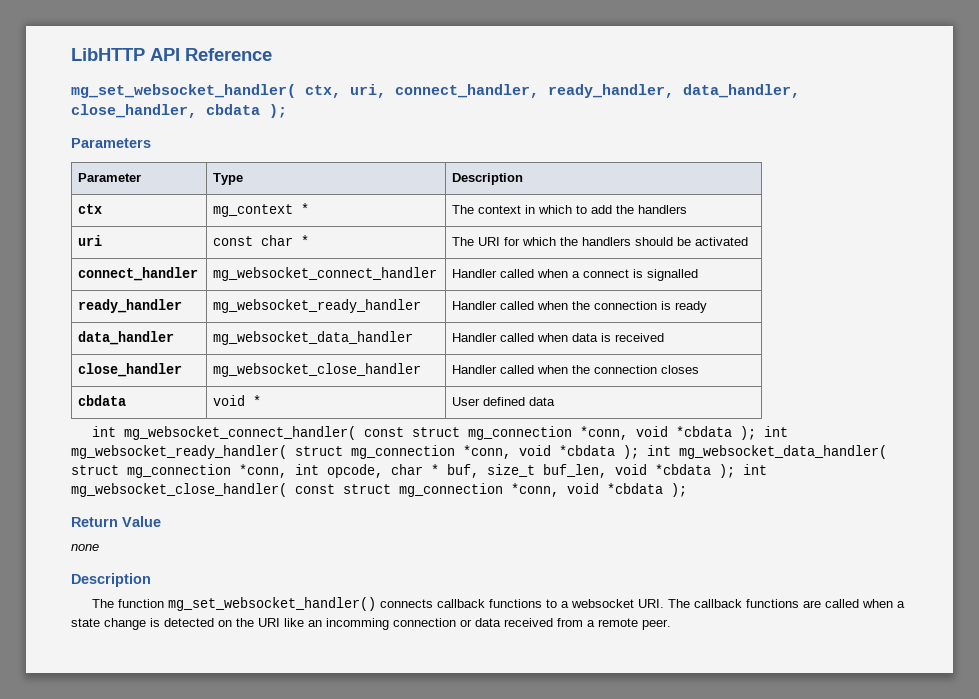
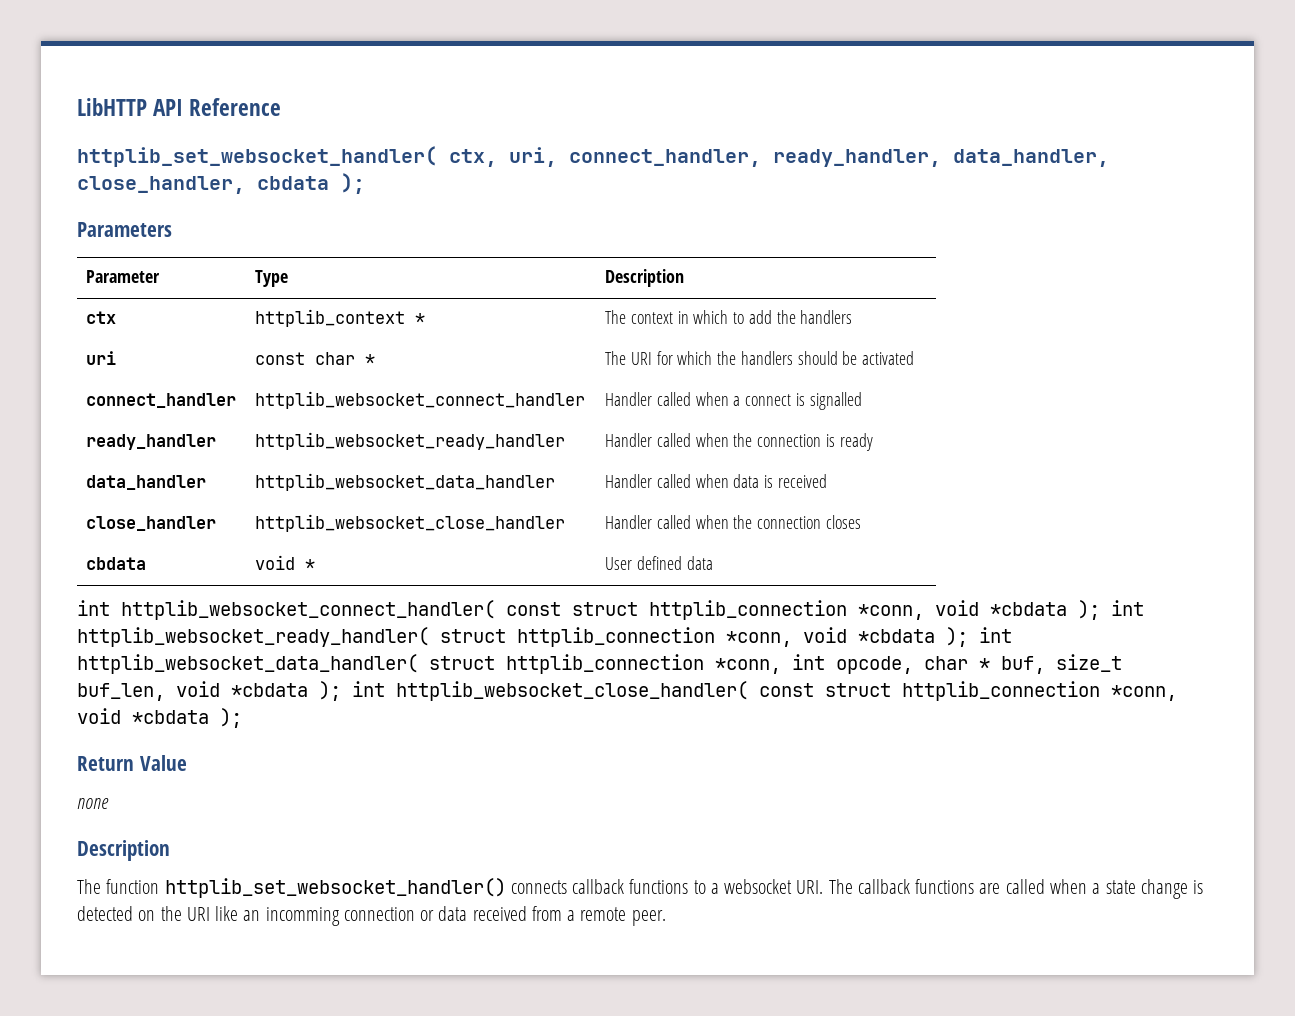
[71,84,296,98] mg_set_websocket_handler( -> [77,146,437,167] httplib_set_websocket_handler(
[213,204,294,217] mg_context -> [255,309,406,327] httplib_context
[213,267,438,281] mg_websocket_connect_handler -> [255,391,586,409] httplib_websocket_connect_handler
[213,299,422,313] mg_websocket_ready_handler -> [255,432,566,450] httplib_websocket_ready_handler
[213,331,414,345] mg_websocket_data_handler -> [255,473,556,491] httplib_websocket_data_handler
[213,363,422,377] mg_websocket_close_handler -> [255,514,566,532] httplib_websocket_close_handler
[123,426,788,440] [71,445,887,459] [71,464,231,478] mg_websocket_connect_handler( const struct mg_connection *conn, void *cbdata ); int mg_websocket_ready_handler( struct mg_connection *conn, void *cbdata ); int mg_websocket_data_handler( struct mg_connection -> [121,600,1144,620] [77,627,1012,647] [77,654,704,674] httplib_websocket_connect_handler( const struct httplib_connection *conn, void *cbdata ); int httplib_websocket_ready_handler( struct httplib_connection *conn, void *cbdata ); int httplib_websocket_data_handler( struct httplib_connection
[71,483,503,497] mg_websocket_close_handler( const struct mg_connection -> [396,681,1100,701] httplib_websocket_close_handler( const struct httplib_connection
[167,597,376,611] mg_set_websocket_handler() -> [164,878,506,898] httplib_set_websocket_handler()

